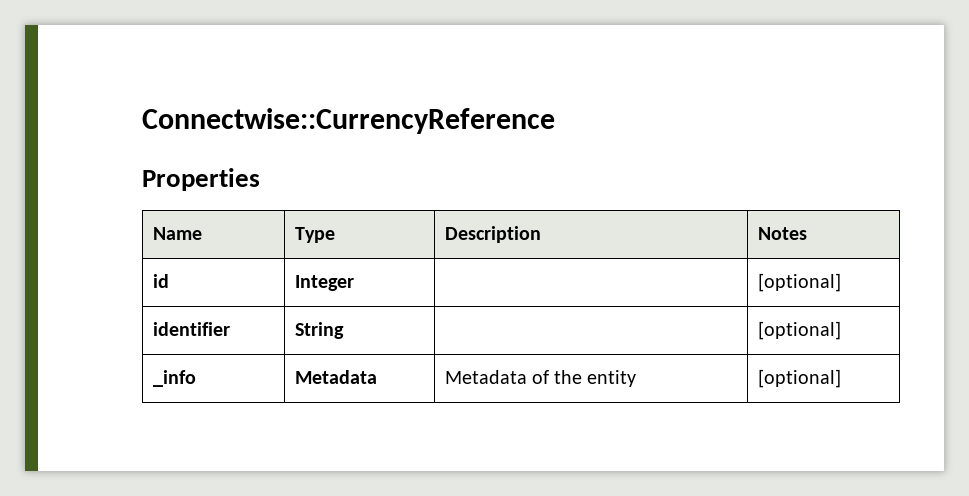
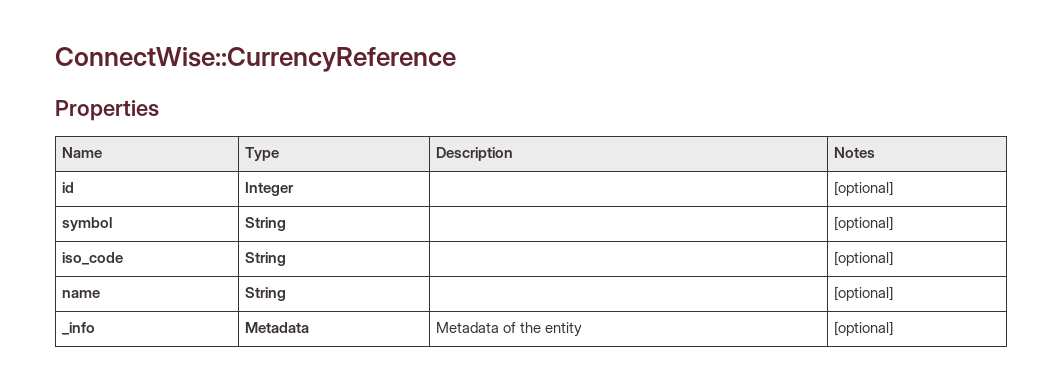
[142,108,555,134] Connectwise::CurrencyReference -> [55,47,456,72] ConnectWise::CurrencyReference
[152,322,230,336] identifier -> [62,217,113,231] [245,217,287,231] [834,216,894,231] [62,252,124,265] [245,252,287,266] [834,251,894,266] [62,290,101,298] symbol | String | | [optional] // iso_code | String | | [optional] // name

